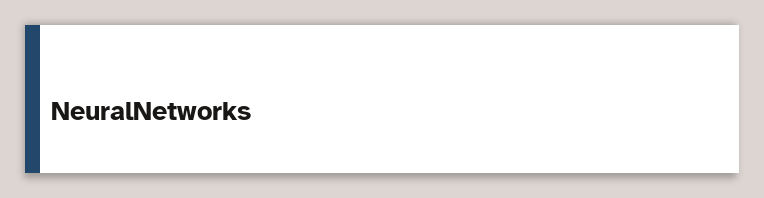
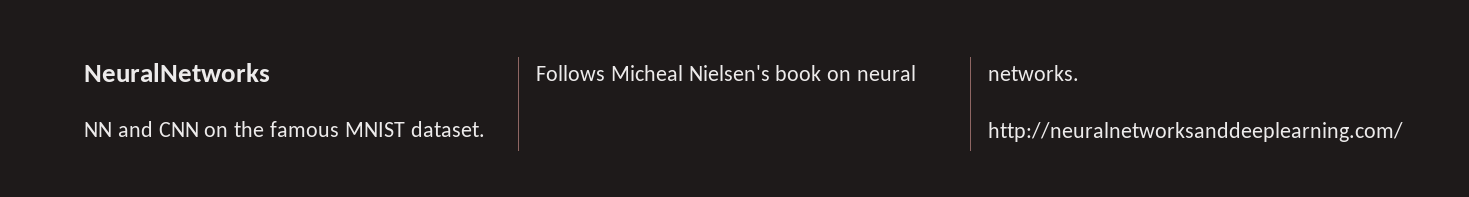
(251, 111) none -> [84,121,485,137] [536,65,1079,81] [988,122,1403,142] // NN and CNN on the famous MNIST dataset. Follows Micheal Nielsen's book on neural networks. // http://neuralnetworksanddeeplearning.com/

